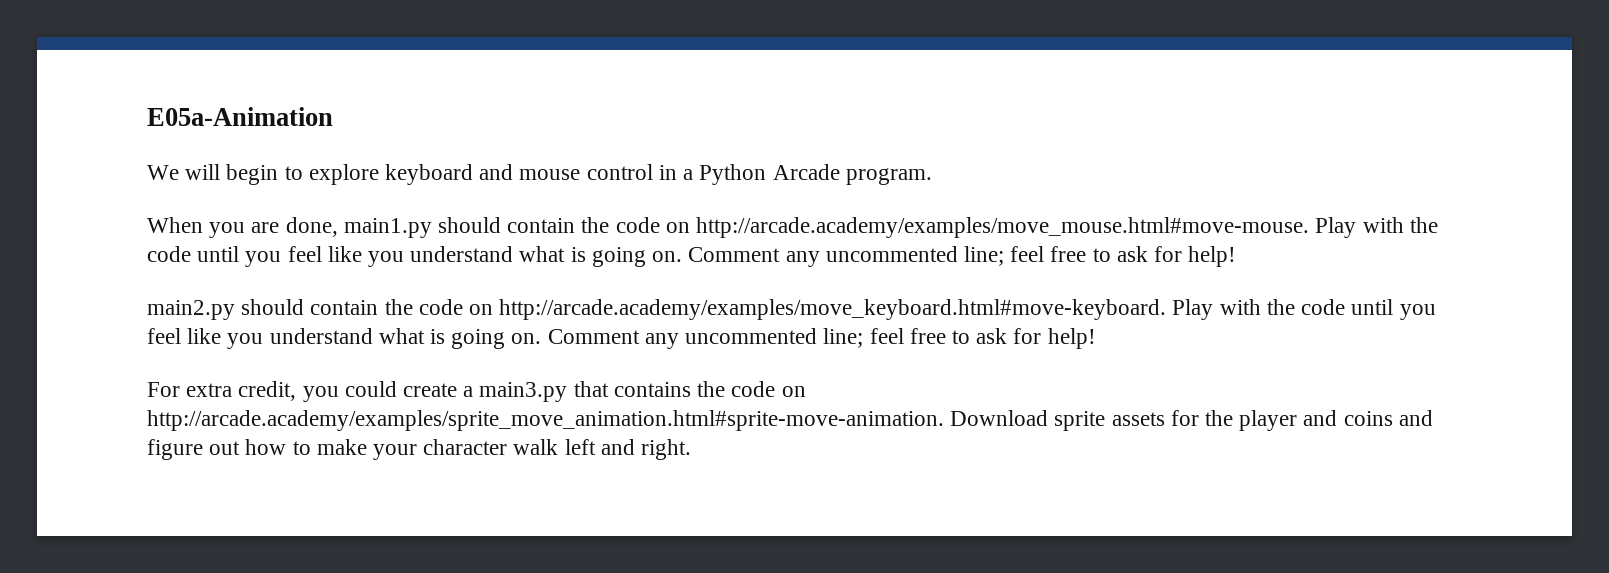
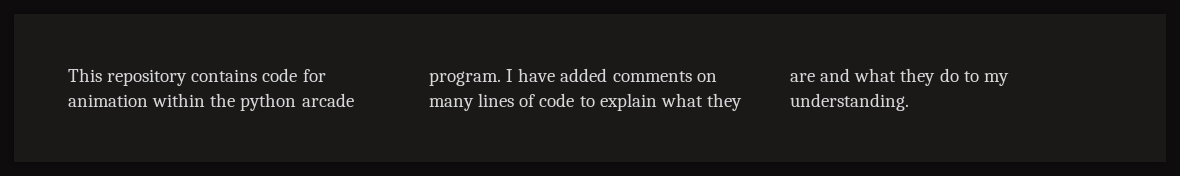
[147,107,333,126] [147,164,932,185] [147,217,1438,238] [147,246,1237,267] [147,299,1436,320] [147,328,1096,349] [147,381,806,402] [147,410,1433,431] [147,439,692,460] E05a-Animation // We will begin to explore keyboard and mouse control in a Python Arcade program. // When you are done, main1.py should contain the code on http://arcade.academy/examples/move_mouse.html#move-mouse. Play with the code until you feel like you understand what is going on. Comment any uncommented line; feel free to ask for help! // main2.py should contain the code on http://arcade.academy/examples/move_keyboard.html#move-keyboard. Play with the code until you feel like you understand what is going on. Comment any uncommented line; feel free to ask for help! // For extra credit, you could create a main3.py that contains the code on http://arcade.academy/examples/sprite_move_animation.html#sprite-move-animation. Download sprite assets for the player and coins and figure out how to make your character walk left and right. -> [68,68,326,86] [68,93,354,111] [429,68,717,86] [429,93,742,111] [790,68,1009,86] [790,93,909,111] This repository contains code for animation within the python arcade program. I have added comments on many lines of code to explain what they are and what they do to my understanding.

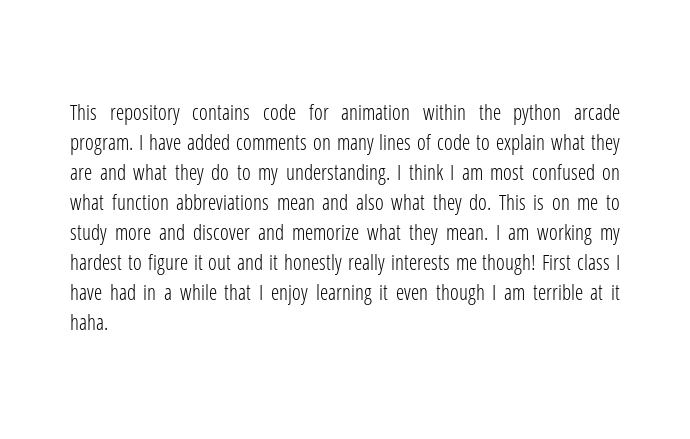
(909, 102) none -> [397,164,620,180] [70,194,621,215] [70,224,620,245] [70,254,620,275] [70,284,620,305] [70,314,108,330] I think I am most confused on what function abbreviations mean and also what they do. This is on me to study more and discover and memorize what they mean. I am working my hardest to figure it out and it honestly really interests me though! First class I have had in a while that I enjoy learning it even though I am terrible at it haha.

